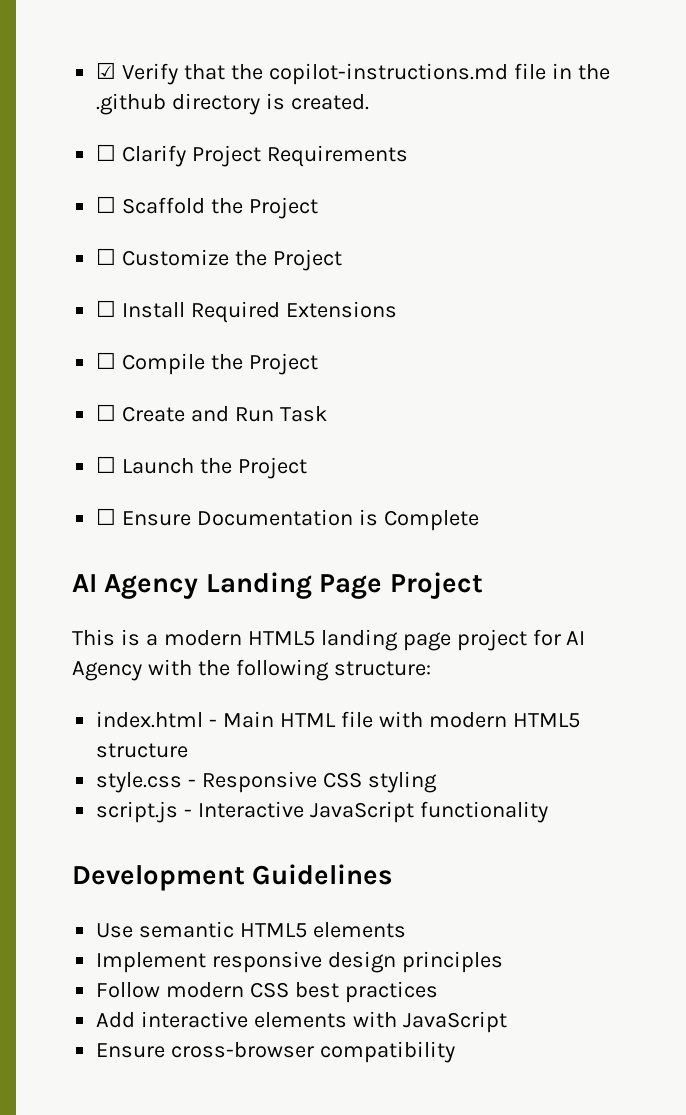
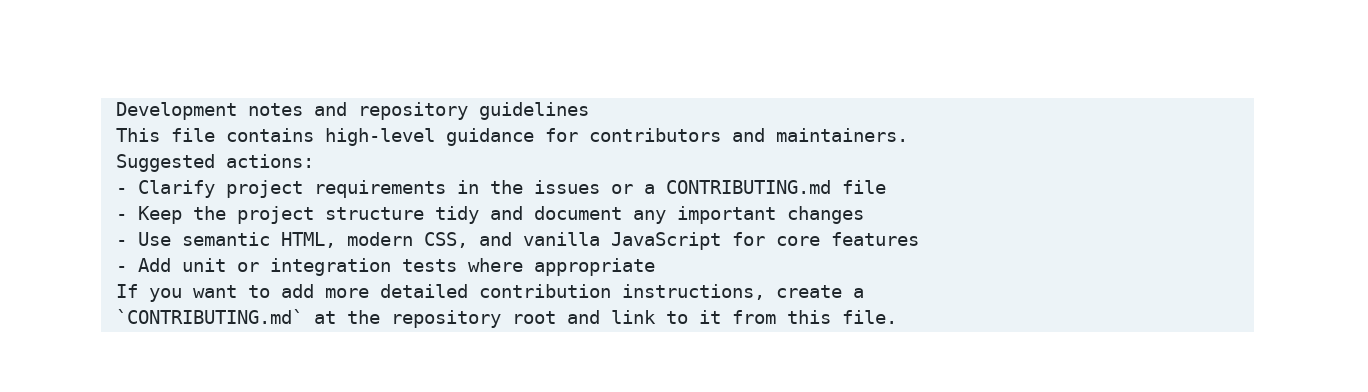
[96,62,610,85] [96,93,370,115] [96,144,409,167] [96,196,319,219] [96,248,343,271] [96,300,398,323] [96,352,319,375] [96,404,327,422] [96,456,308,479] [96,508,479,531] [72,572,483,599] [72,629,586,651] [72,659,431,681] [96,711,580,728] [96,743,189,758] [96,771,437,793] [96,801,548,823] [72,864,394,891] [96,921,407,938] [96,951,504,973] [96,981,438,1003] [96,1011,507,1033] [96,1041,456,1063] ☑ Verify that the copilot-instructions.md file in the .github directory is created. // ☐ Clarify Project Requirements // ☐ Scaffold the Project // ☐ Customize the Project // ☐ Install Required Extensions // ☐ Compile the Project // ☐ Create and Run Task // ☐ Launch the Project // ☐ Ensure Documentation is Complete // AI Agency Landing Page Project // This is a modern HTML5 landing page project for AI Agency with the following structure: // index.html - Main HTML file with modern HTML5 structure // style.css - Responsive CSS styling // script.js - Interactive JavaScript functionality // Development Guidelines // Use semantic HTML5 elements // Implement responsive design principles // Follow modern CSS best practices // Add interactive elements with JavaScript // Ensure cross-browser compatibility -> [115,102,589,120] [115,128,908,146] [115,154,314,172] [115,180,886,198] [115,206,864,224] [115,232,919,250] [115,258,655,276] [115,284,864,302] [115,309,897,328] Development notes and repository guidelines // This file contains high-level guidance for contributors and maintainers. // Suggested actions: // - Clarify project requirements in the issues or a CONTRIBUTING.md file // - Keep the project structure tidy and document any important changes // - Use semantic HTML, modern CSS, and vanilla JavaScript for core features // - Add unit or integration tests where appropriate // If you want to add more detailed contribution instructions, create a // `CONTRIBUTING.md` at the repository root and link to it from this file.

